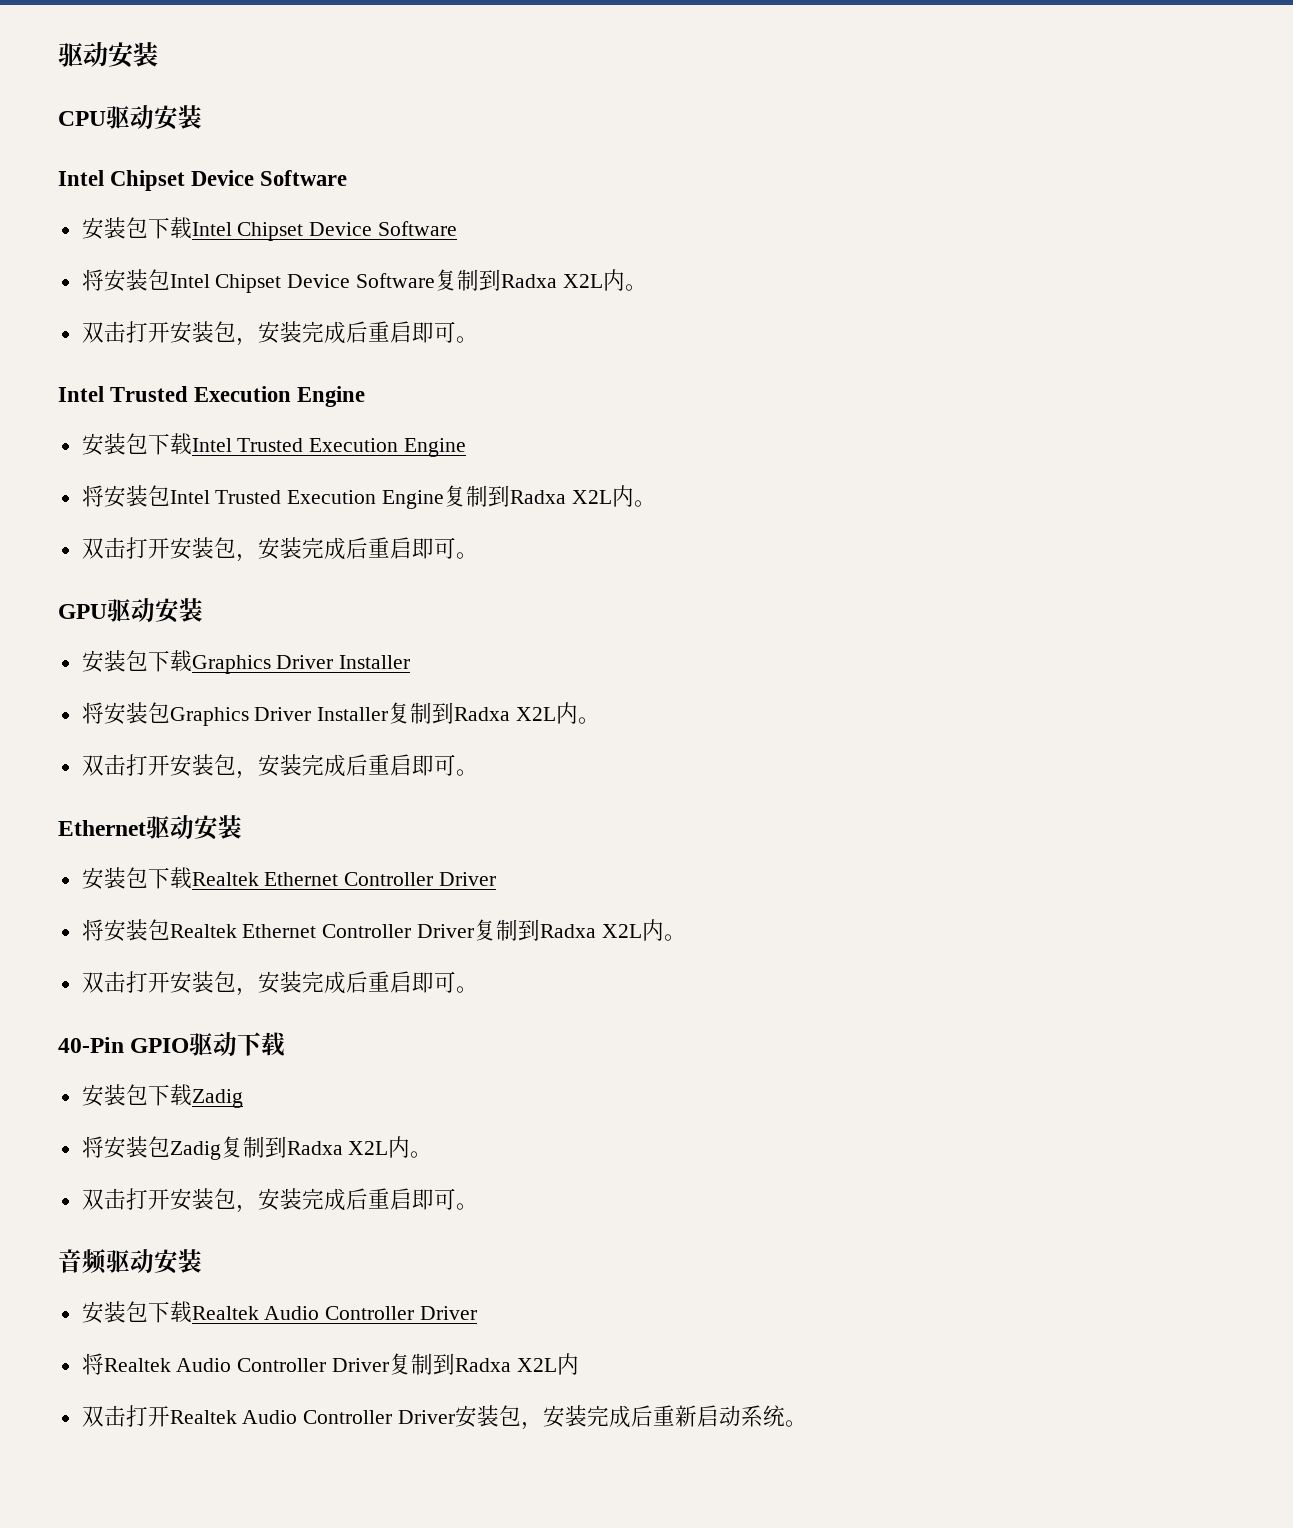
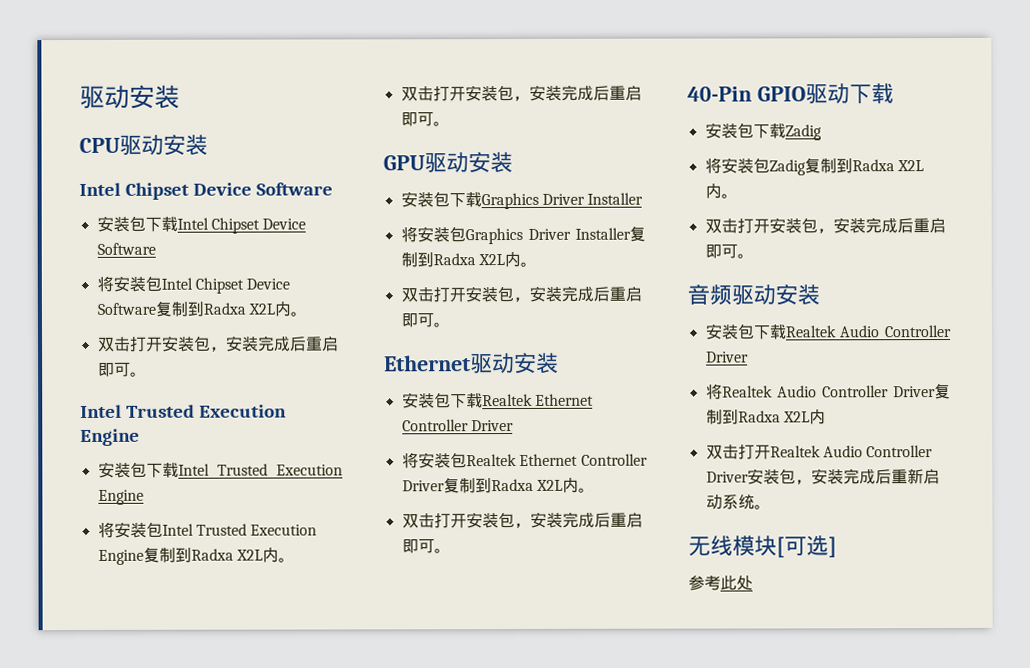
(808, 1423) none -> [688,535,837,558] [688,575,753,591] // 无线模块[可选] // 参考此处

